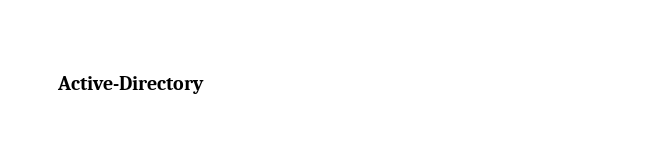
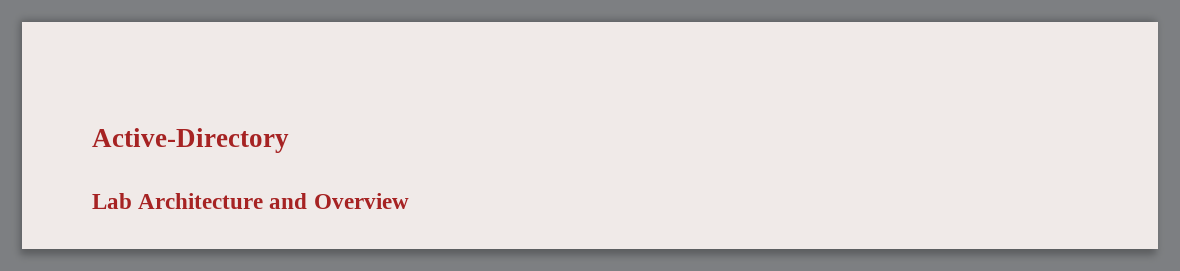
(204, 85) none -> [92,193,409,209] // Lab Architecture and Overview

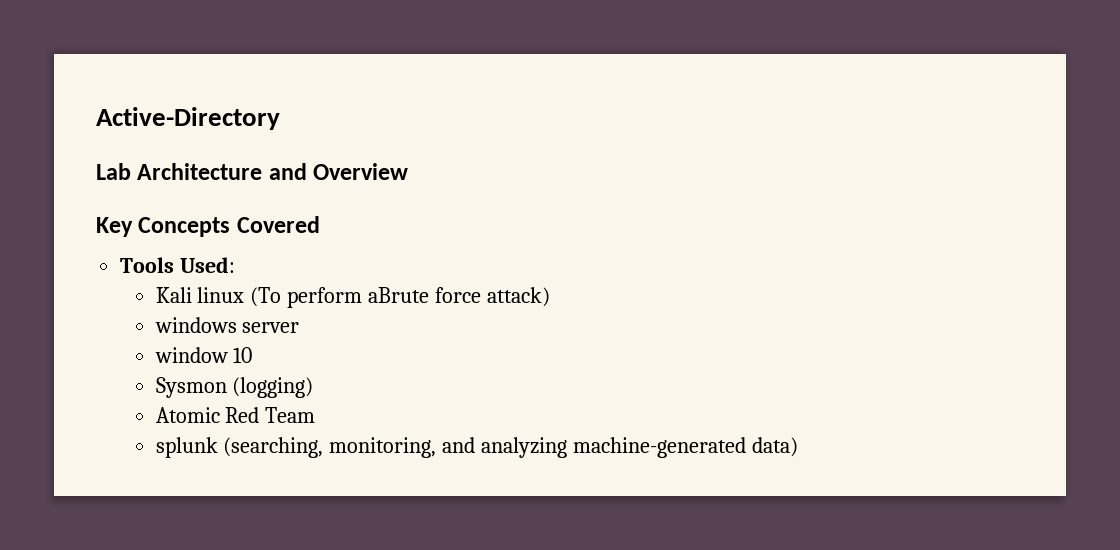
(409, 201) none -> [96,216,320,237] [120,257,236,273] [155,287,551,308] [154,317,300,333] [154,347,253,363] [155,377,314,398] [155,407,316,423] [155,437,799,458] // Key Concepts Covered // Tools Used: // Kali linux (To perform aBrute force attack) // windows server // window 10 // Sysmon (logging) // Atomic Red Team // splunk (searching, monitoring, and analyzing machine-generated data)

